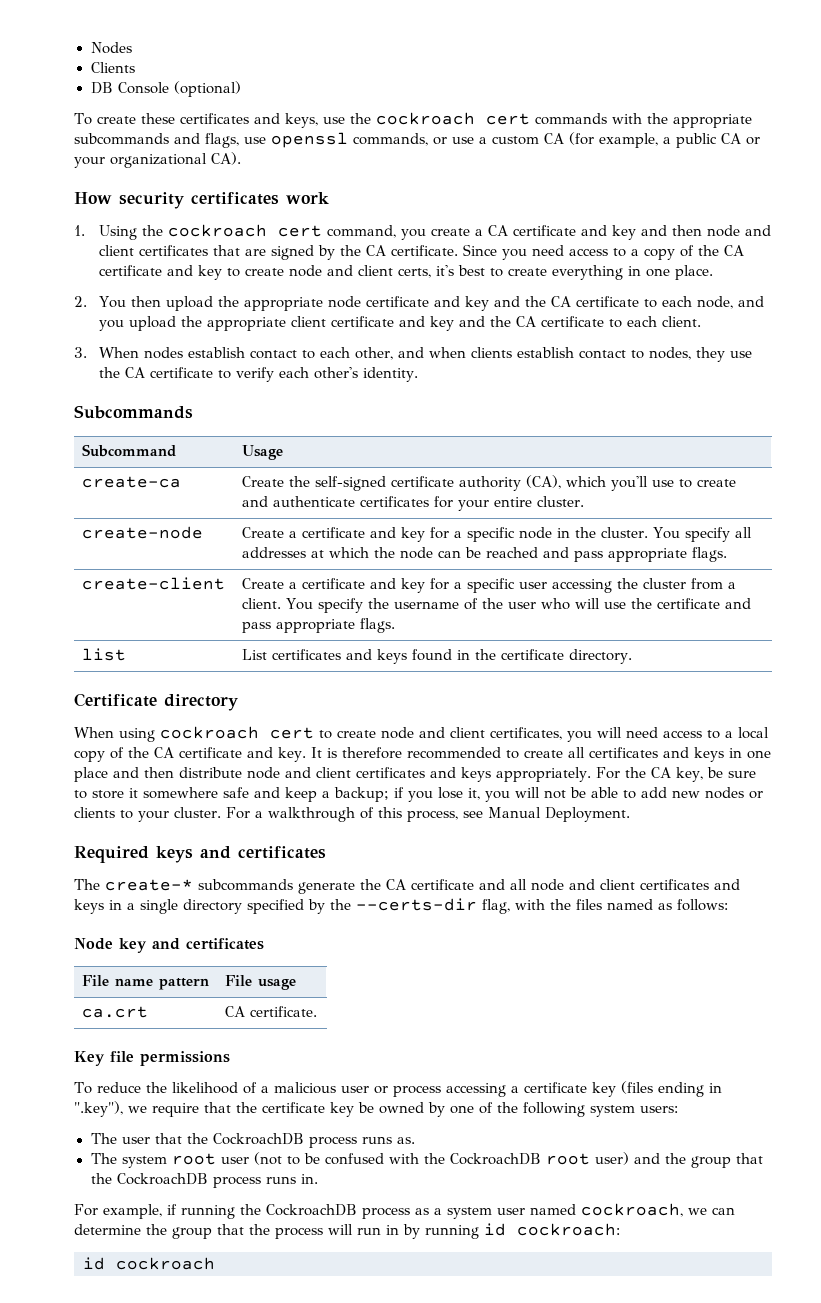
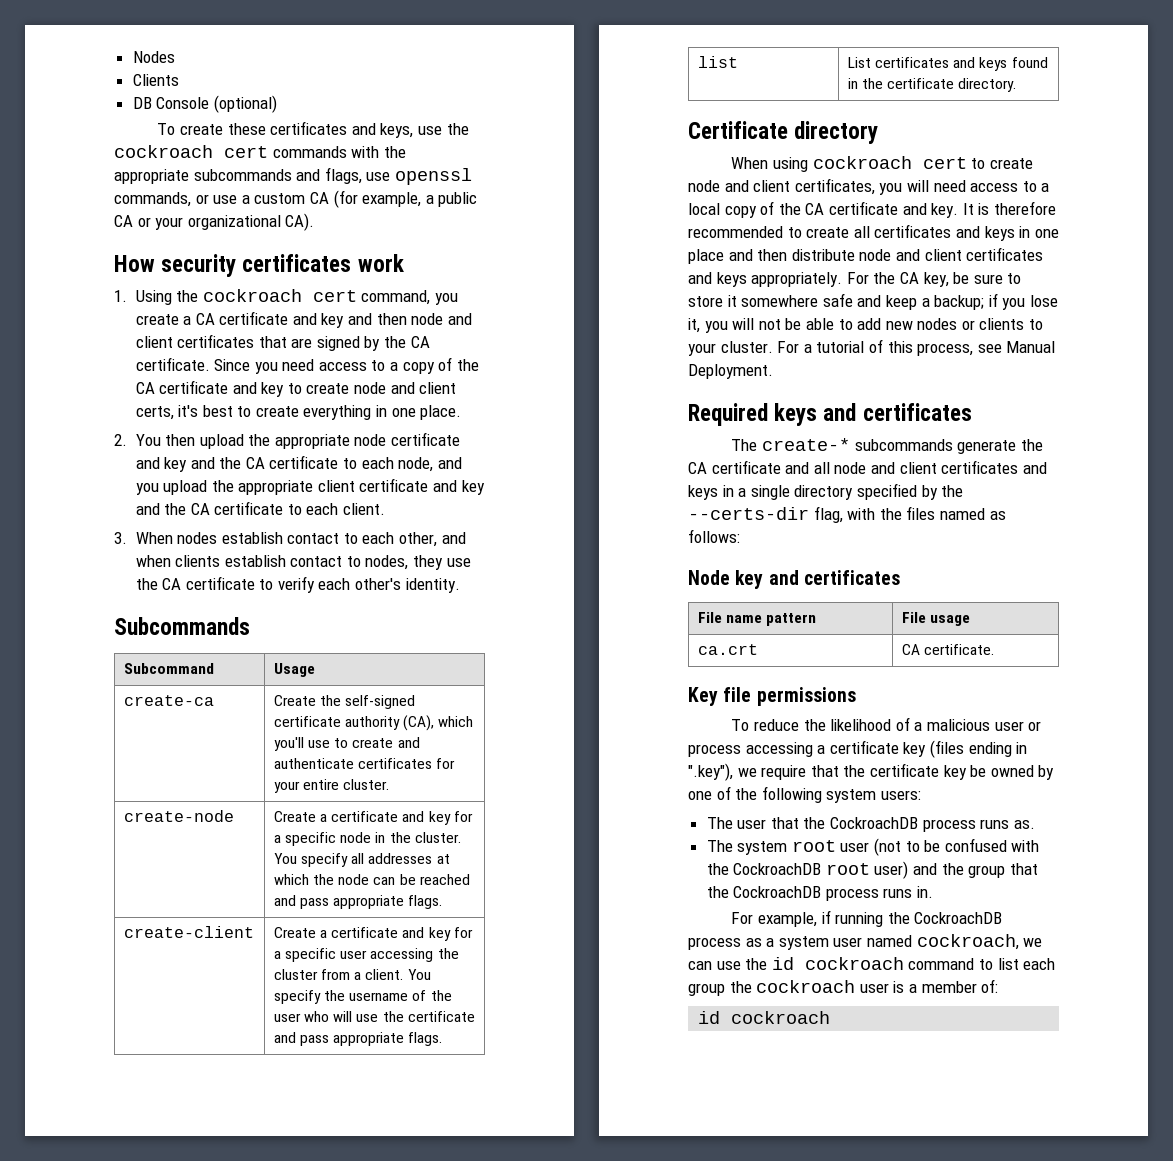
[267,807,355,822] walkthrough -> [816,341,865,353] tutorial
[74,1223,620,1239] determine the group that the process will run in by running id cockroach: -> [716,957,1056,970] [688,979,999,996] use the id cockroach command to list each group the cockroach user is a member of:

